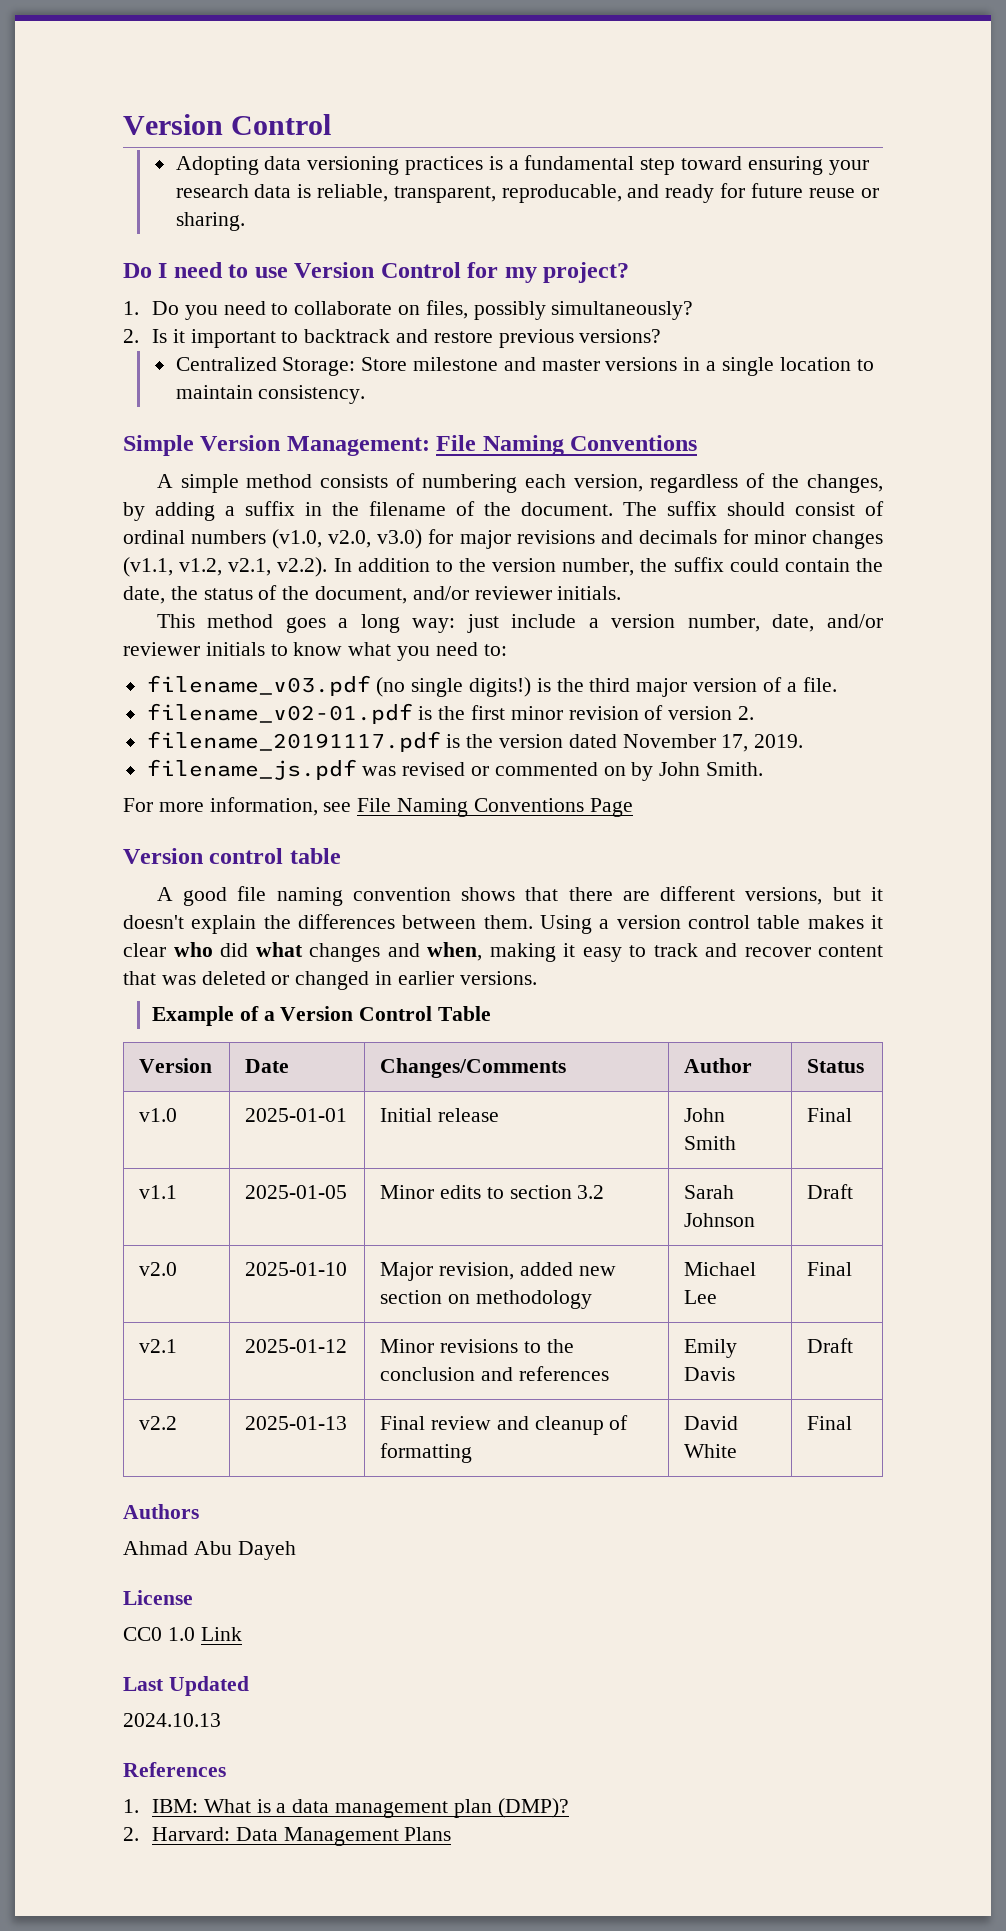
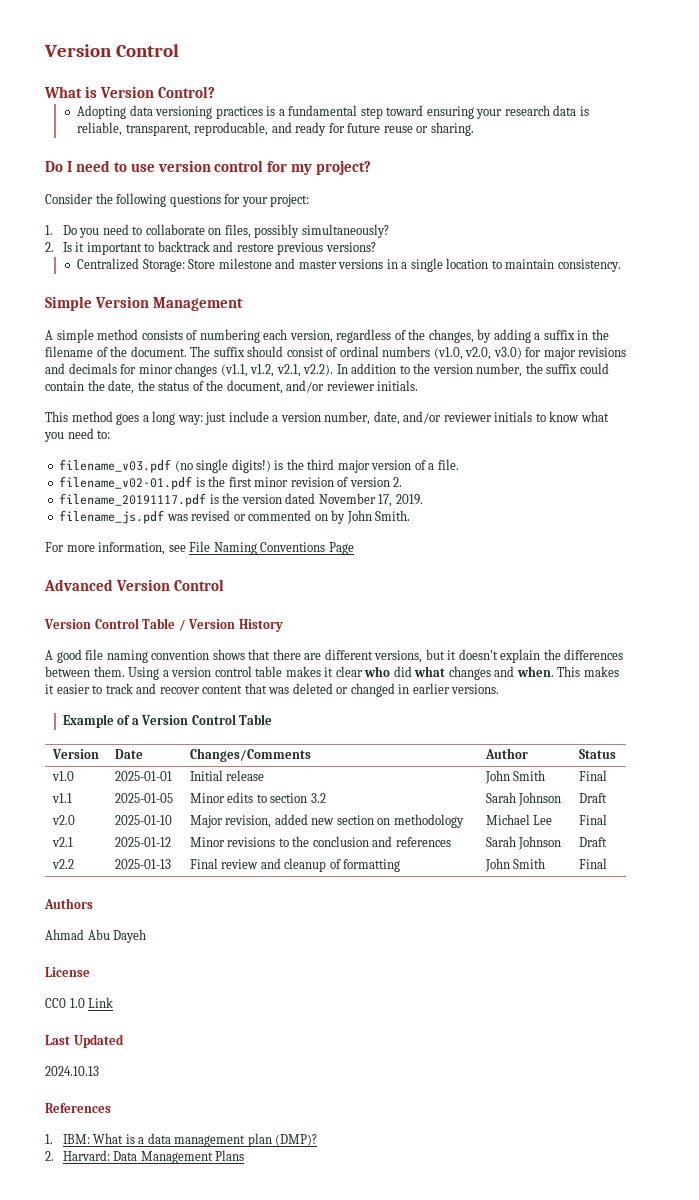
[123,114,332,135] Version Control -> [44,44,179,57] [44,86,215,98] Version Control // What is Version Control?
[294,262,461,278] Version Control -> [157,160,264,172] version control
(630, 272) none -> [45,193,310,207] // Consider the following questions for your project:
[286,435,698,456] Management: File Naming Conventions -> [152,297,243,311] Management
[123,848,341,864] Version control table -> [44,579,224,591] [44,618,283,632] Advanced Version Control // Version Control Table / Version History
[427,942,622,962] when, making it easy -> [516,666,619,677] [45,684,90,694] when. This makes it easier
[684,1339,738,1358] [684,1367,736,1381] Emily Davis -> [485,836,562,850] Sarah Johnson
[684,1416,739,1430] [684,1444,738,1458] David White -> [484,858,546,872] John Smith

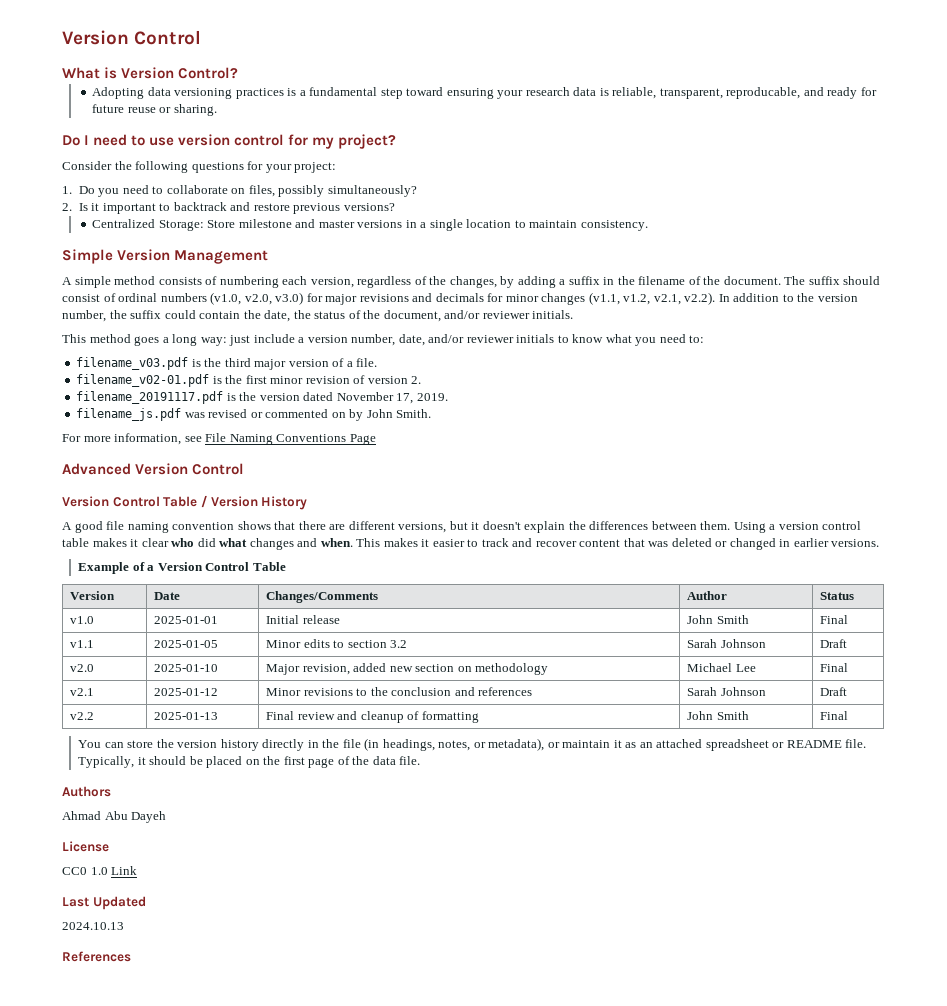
[174,459,271,473] (no single digits!) -> (189, 363) none
(607, 863) none -> [78,738,867,751] [78,756,421,768] // You can store the version history directly in the file (in headings, notes, or metadata), or maintain it as an attached spreadsheet or README file. Typically, it should be placed on the first page of the data file.
[45,1133,318,1147] [45,1150,245,1164] // 1. IBM: What is a data management plan (DMP)? // 2. Harvard: Data Management Plans -> (131, 956) none

